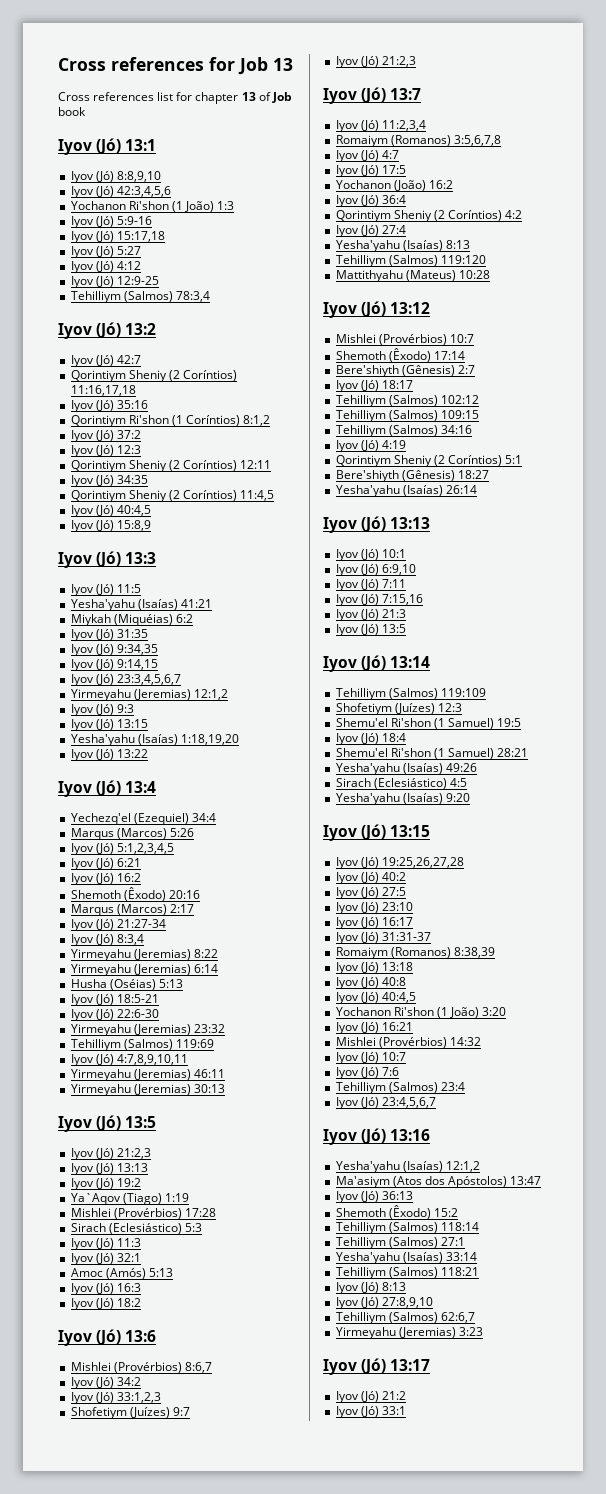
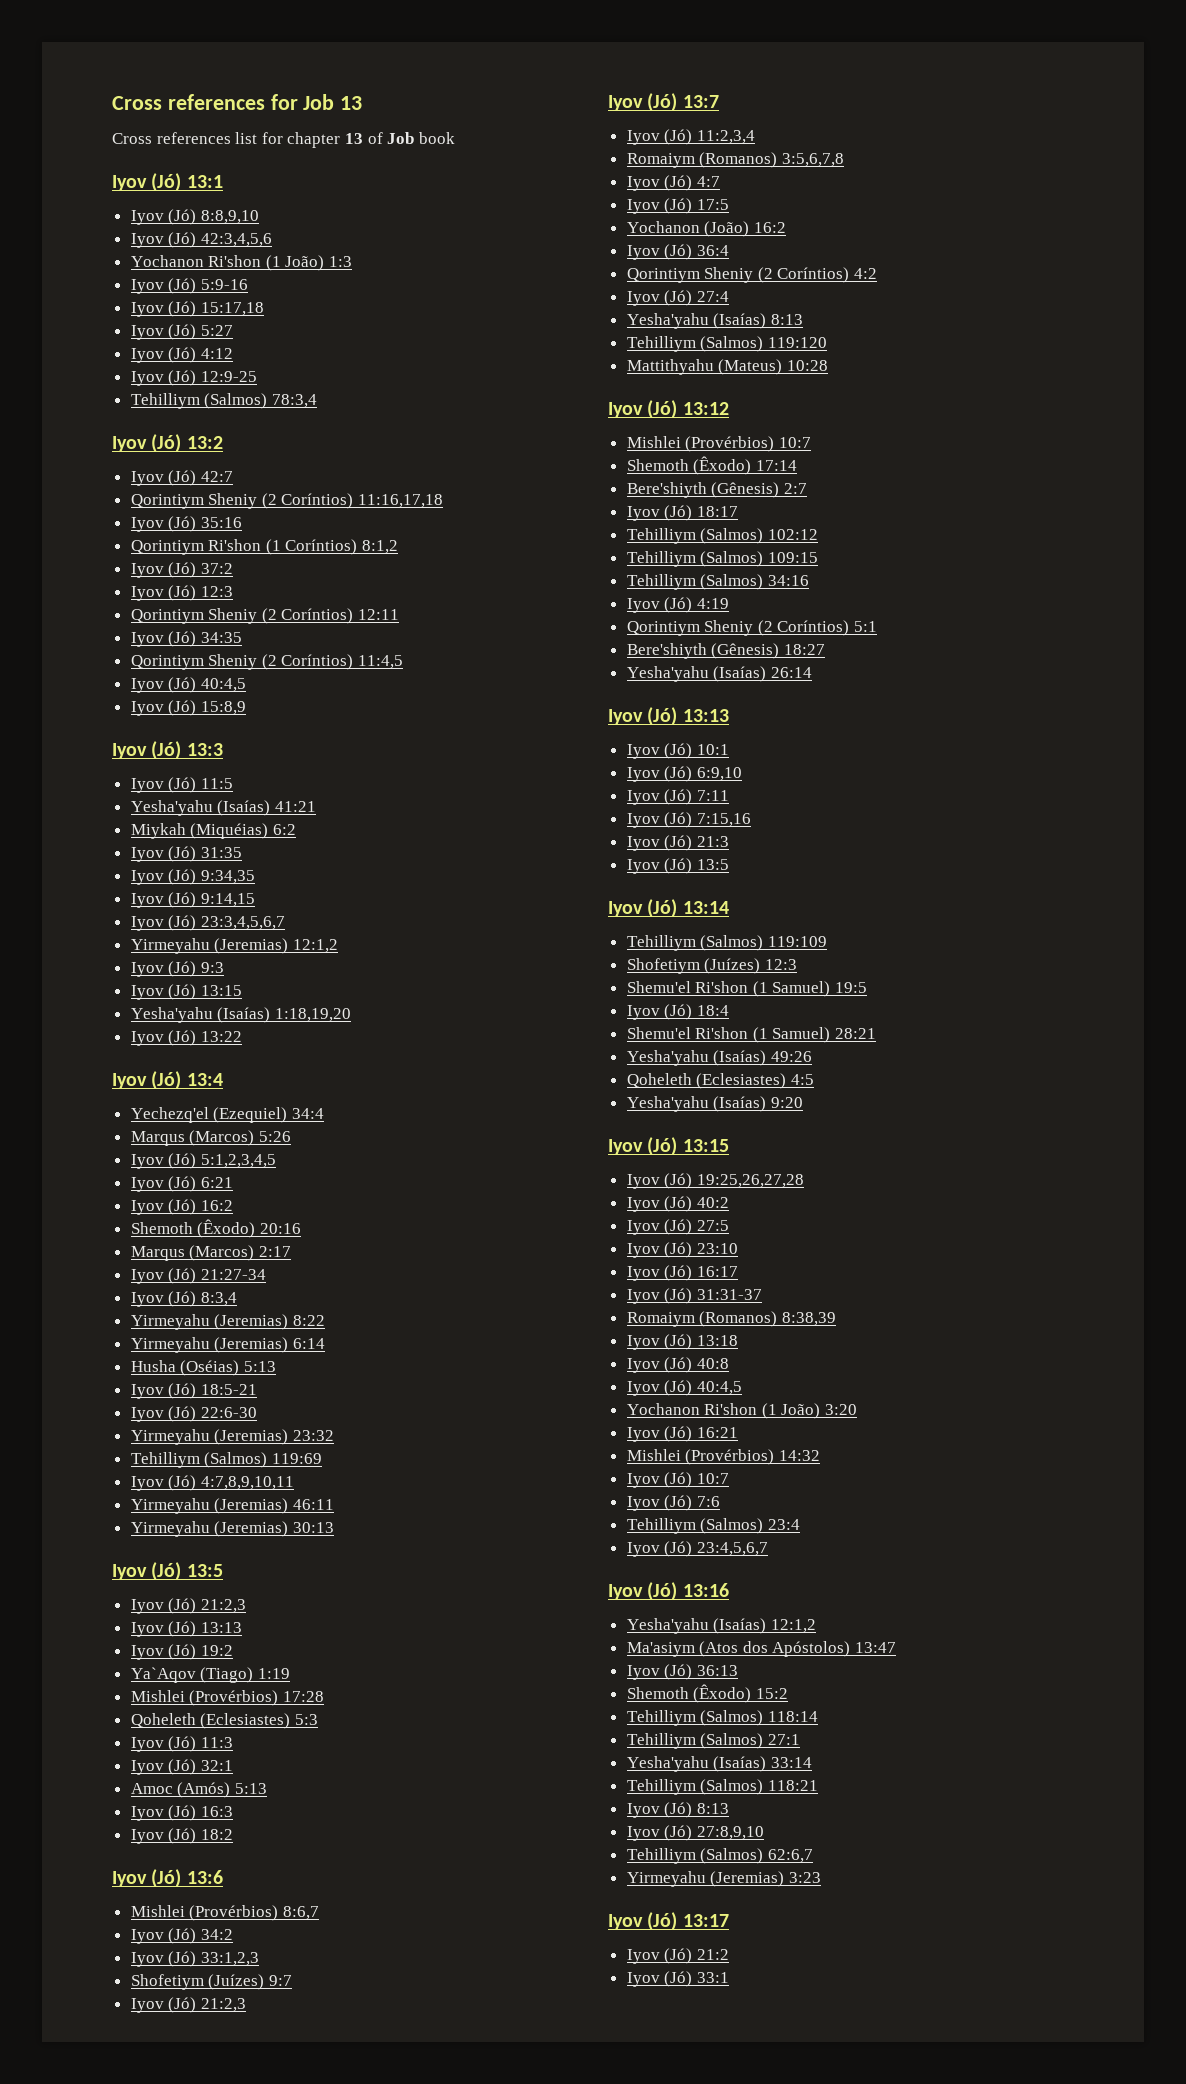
[70,1223,182,1234] Sirach (Eclesiástico) -> [130,1713,291,1729] Qoheleth (Eclesiastes)
[335,778,447,789] Sirach (Eclesiástico) -> [626,1073,787,1089] Qoheleth (Eclesiastes)

